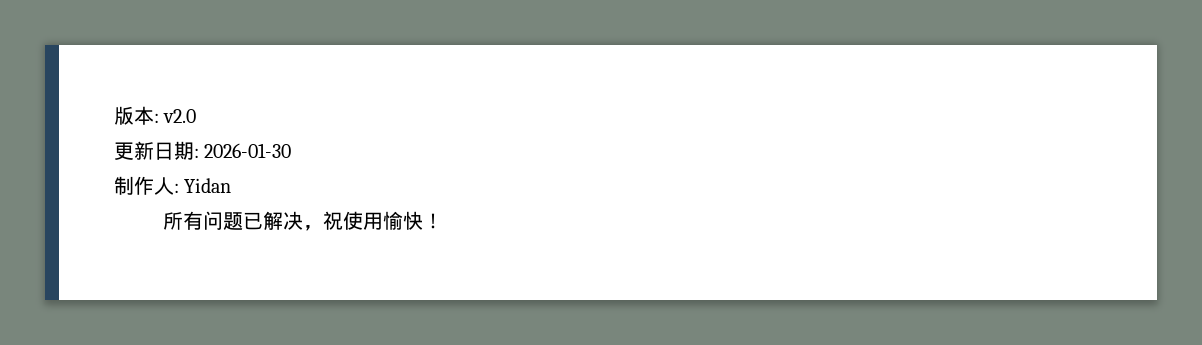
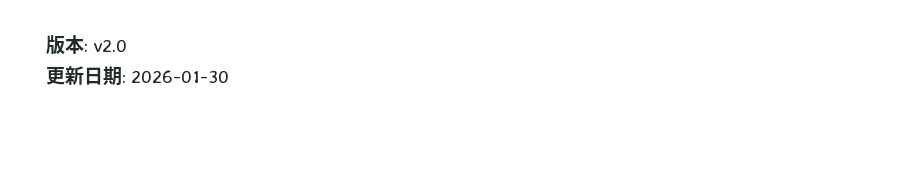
[114,176,232,195] [163,211,444,231] // 制作人: Yidan // 所有问题已解决，祝使用愉快！ -> (230, 76) none

